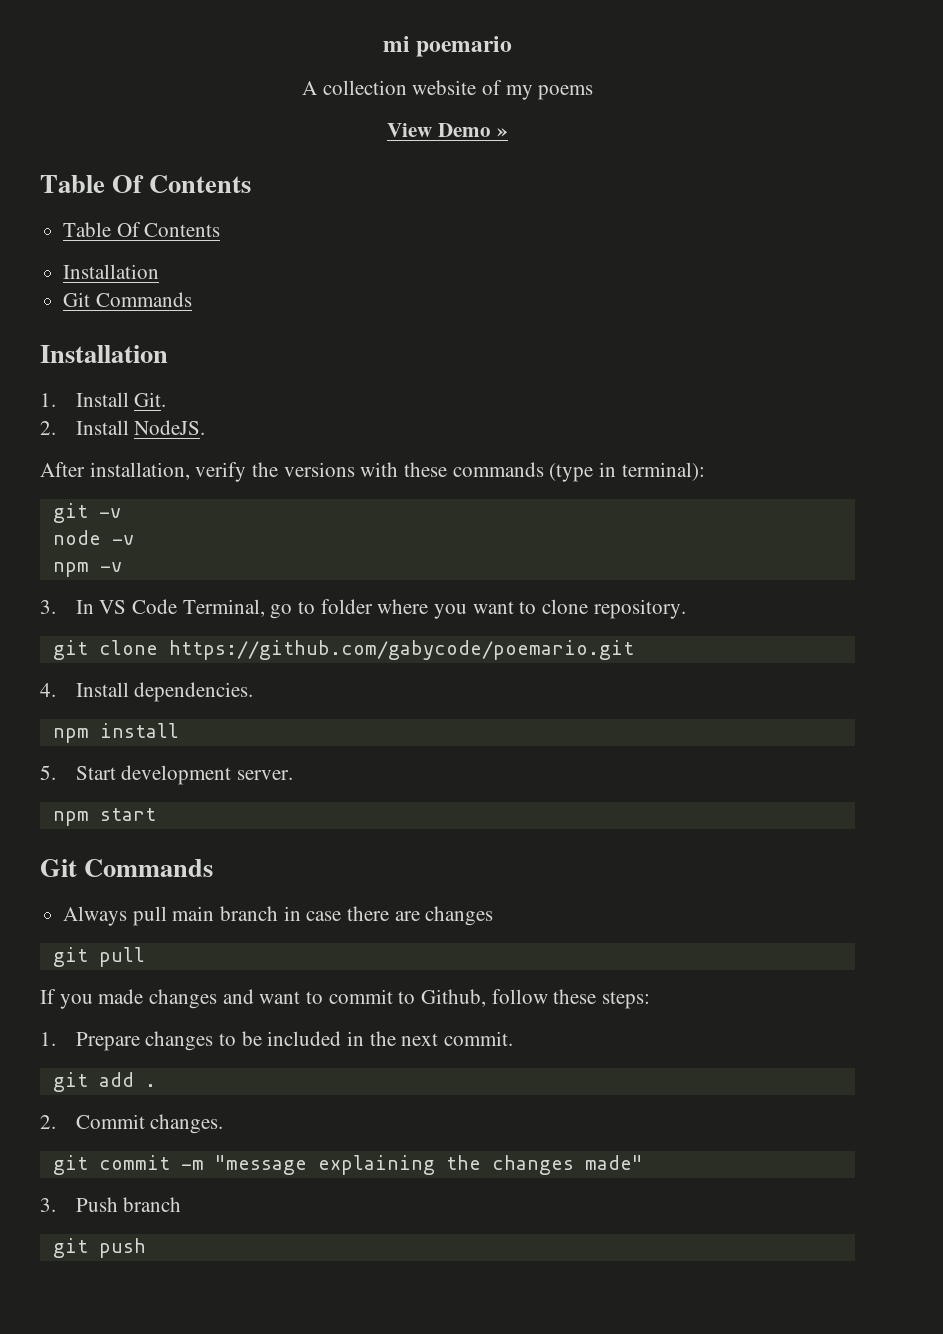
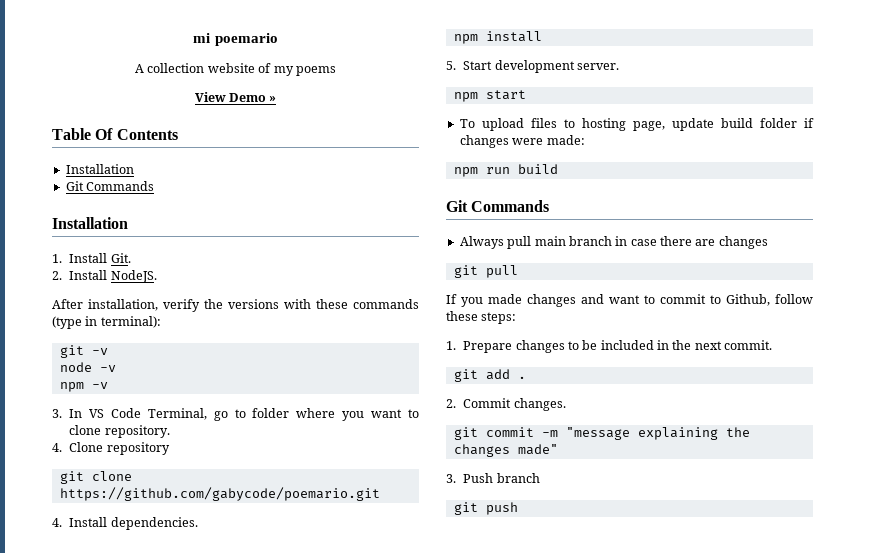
[63,222,221,237] // Table Of Contents -> (178, 134) none
(686, 609) none -> [52,442,170,455] // 4. Clone repository
(156, 814) none -> [459,118,814,131] [459,135,585,148] [453,164,558,177] // To upload files to hosting page, update build folder if changes were made: // npm run build

